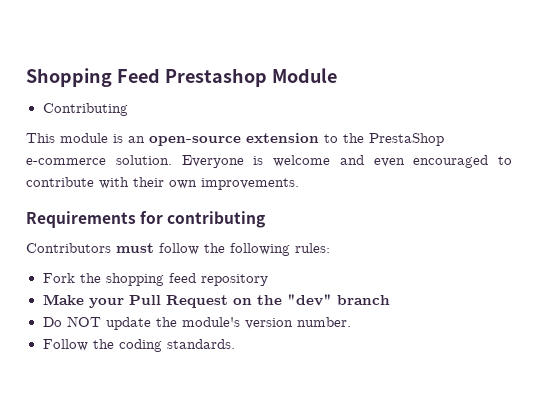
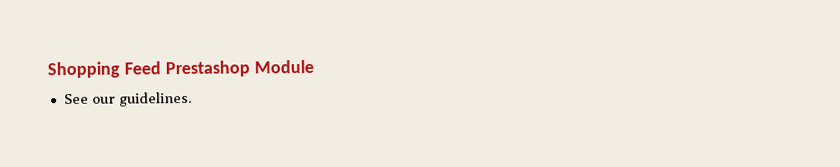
[42,103,128,116] [26,133,444,146] [26,155,512,168] [26,177,299,190] [26,211,266,228] [26,243,330,256] [42,273,268,286] [42,294,390,308] [42,316,351,330] [42,339,235,352] Contributing // This module is an open-source extension to the PrestaShop e-commerce solution. Everyone is welcome and even encouraged to contribute with their own improvements. // Requirements for contributing // Contributors must follow the following rules: // Fork the shopping feed repository // Make your Pull Request on the "dev" branch // Do NOT update the module's version number. // Follow the coding standards. -> [63,91,192,107] See our guidelines.

